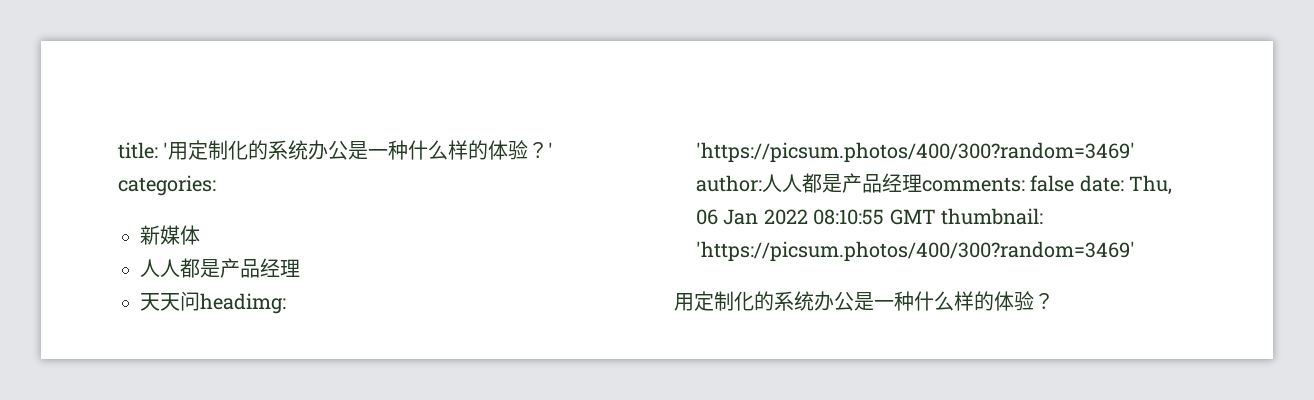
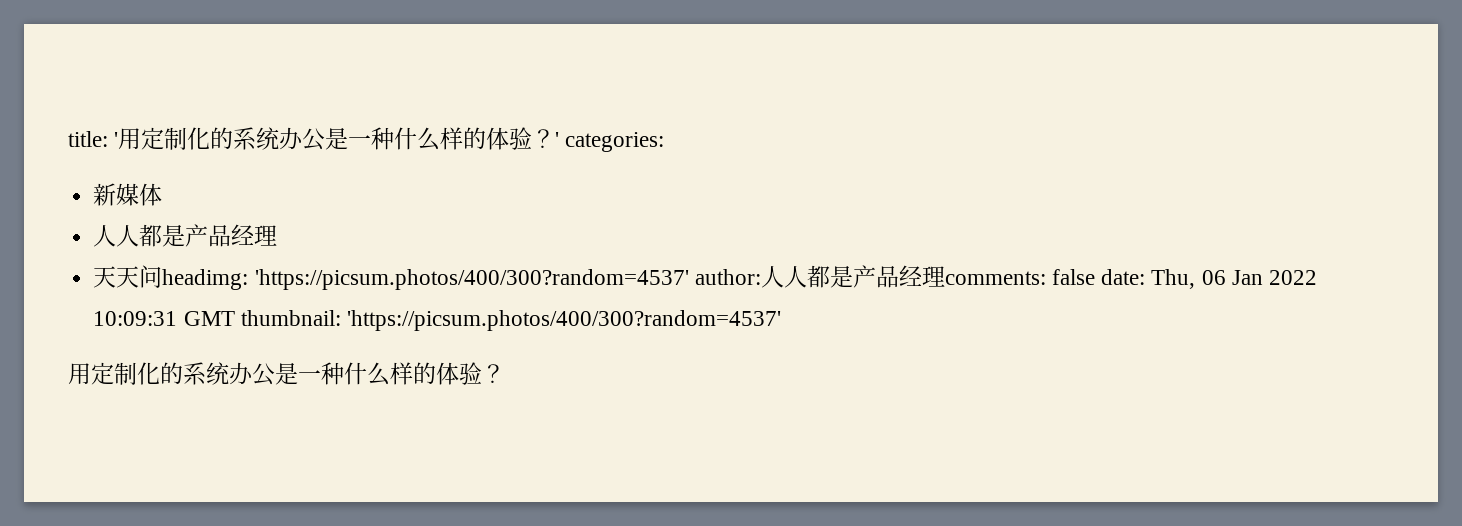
[696,142,1135,163] 'https://picsum.photos/400/300?random=3469' -> [254,269,689,290] 'https://picsum.photos/400/300?random=4537'
[813,209,885,225] 08:10:55 -> [93,311,178,326] 10:09:31
[696,241,1135,262] 'https://picsum.photos/400/300?random=3469' -> [346,310,781,331] 'https://picsum.photos/400/300?random=4537'

